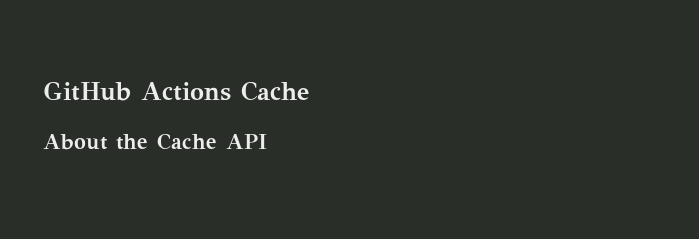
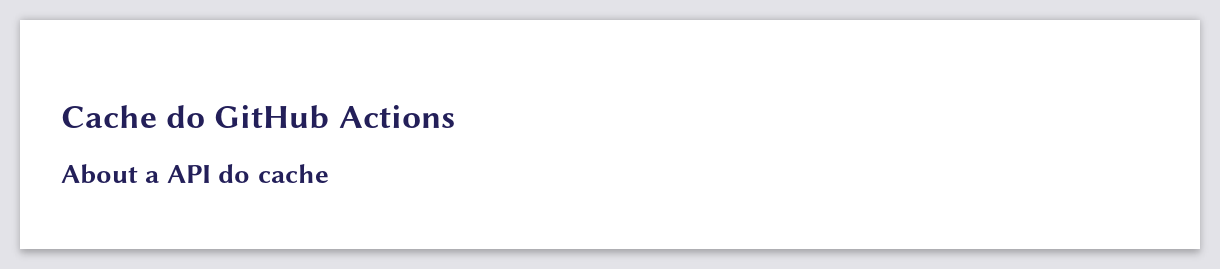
(43, 91) none -> [61,105,206,128] Cache do
[241,81,309,101] Cache -> (455, 116) none
[116,133,267,150] the Cache API -> [145,164,329,183] a API do cache

